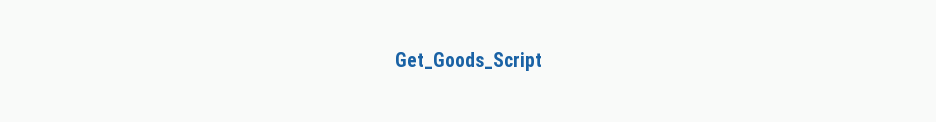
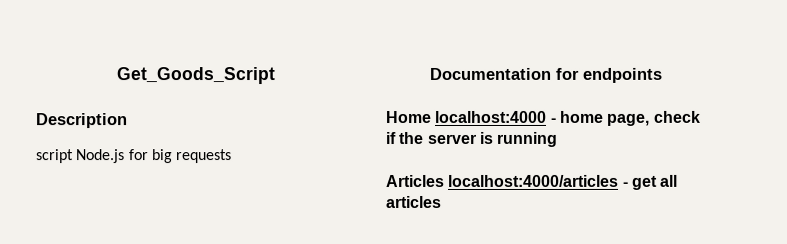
(542, 61) none -> [35,113,128,129] [36,149,233,164] [428,67,662,83] [385,110,701,126] [386,131,559,147] [386,174,679,190] [386,195,442,209] // Description // script Node.js for big requests // Documentation for endpoints // Home localhost:4000 - home page, check if the server is running // Articles localhost:4000/articles - get all articles

